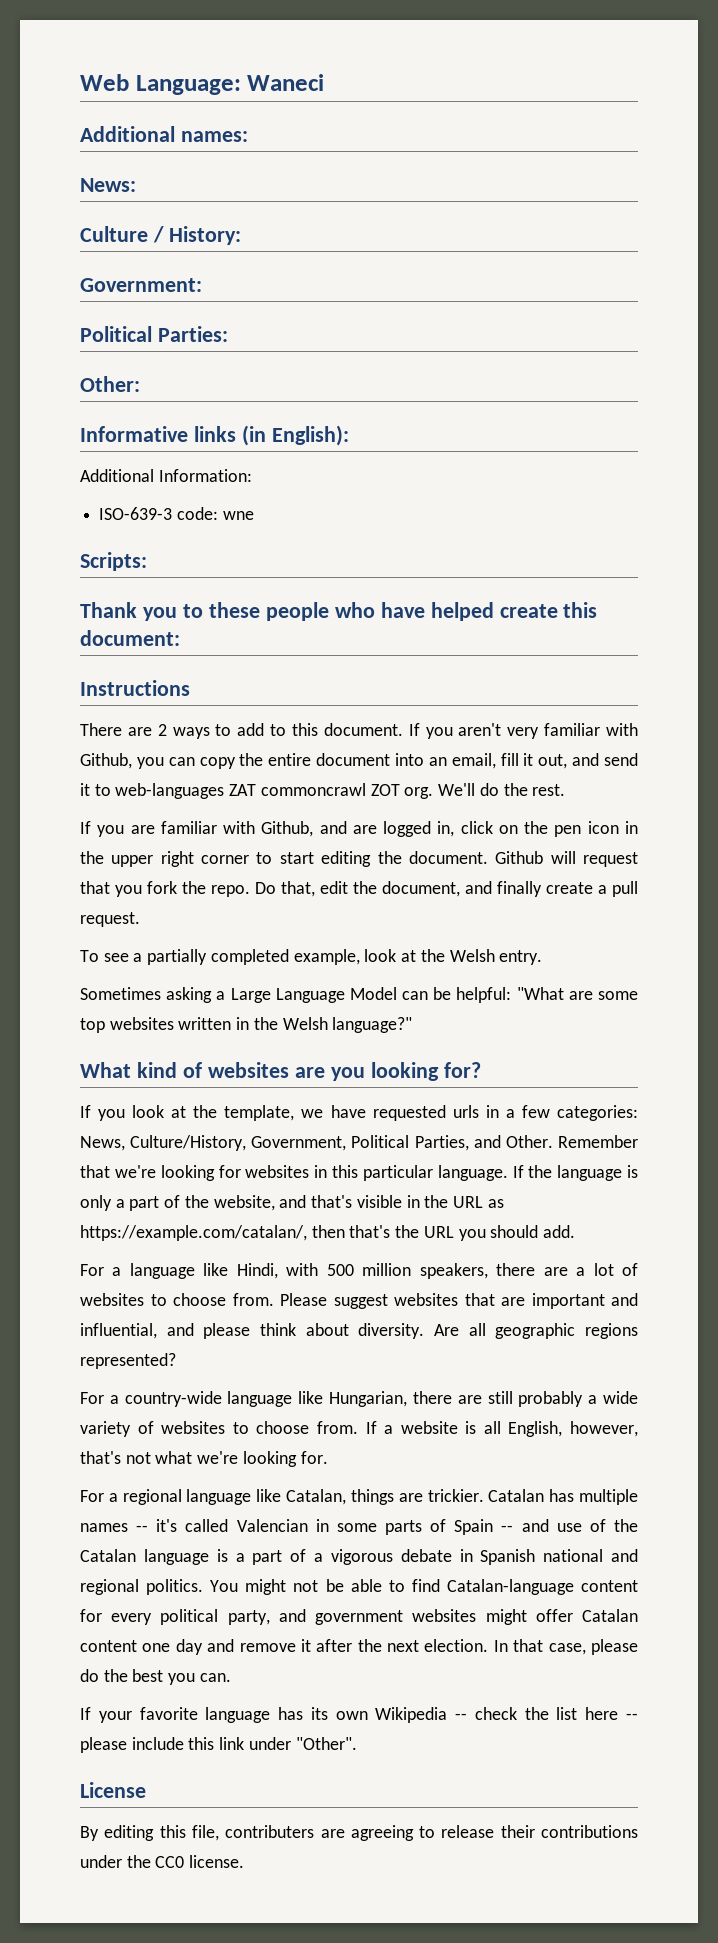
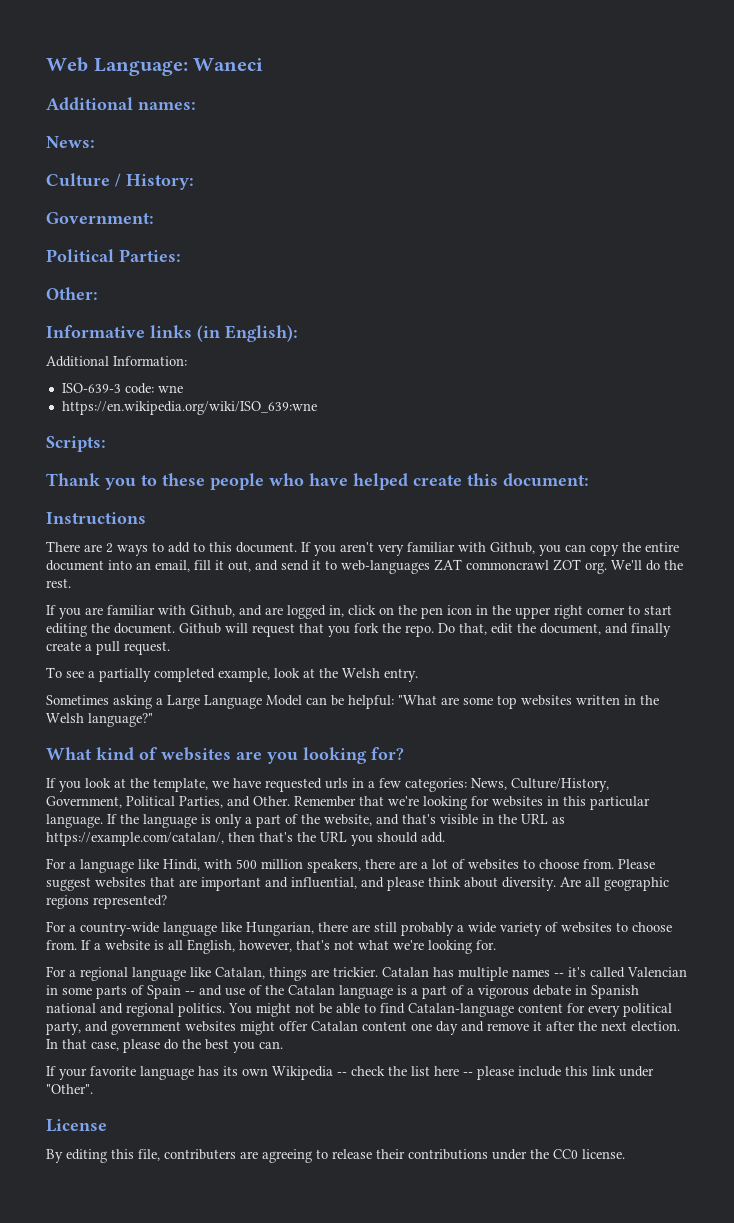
(254, 515) none -> [61,401,317,415] // https://en.wikipedia.org/wiki/ISO_639:wne

